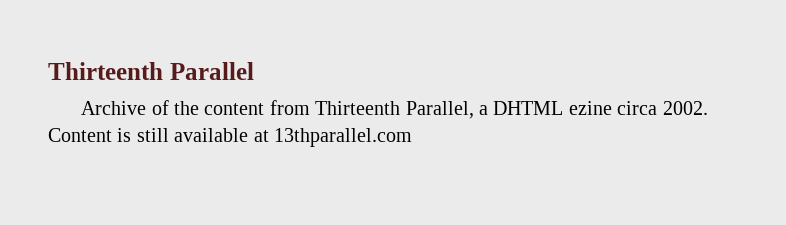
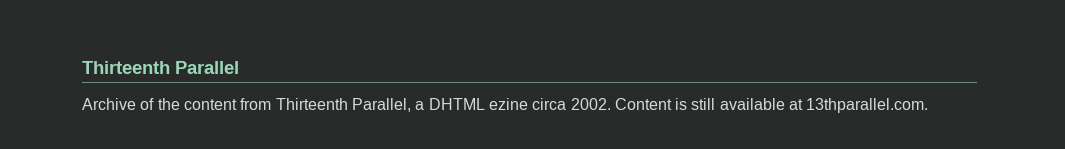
[274,128,412,147] 13thparallel.com -> [806,98,929,113] 13thparallel.com.

